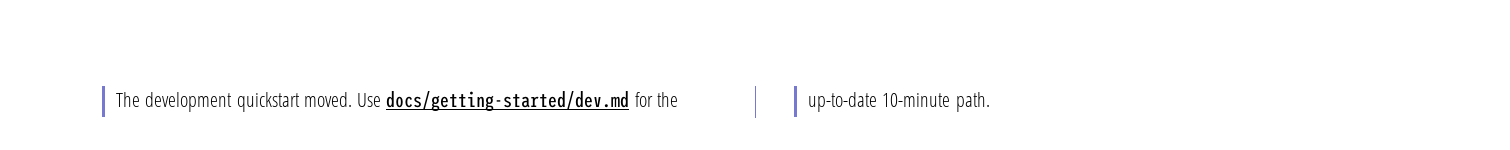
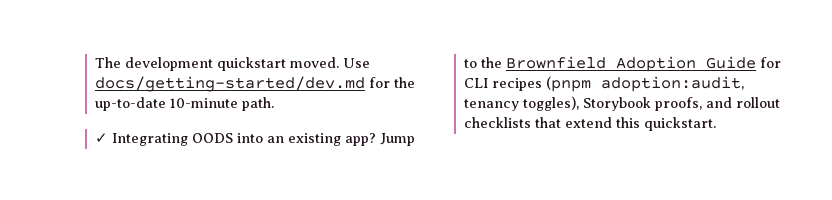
(990, 102) none -> [94,133,415,146] [463,56,781,72] [463,76,744,92] [463,96,780,111] [463,117,716,131] // ✓ Integrating OODS into an existing app? Jump to the Brownfield Adoption Guide for CLI recipes (pnpm adoption:audit, tenancy toggles), Storybook proofs, and rollout checklists that extend this quickstart.

